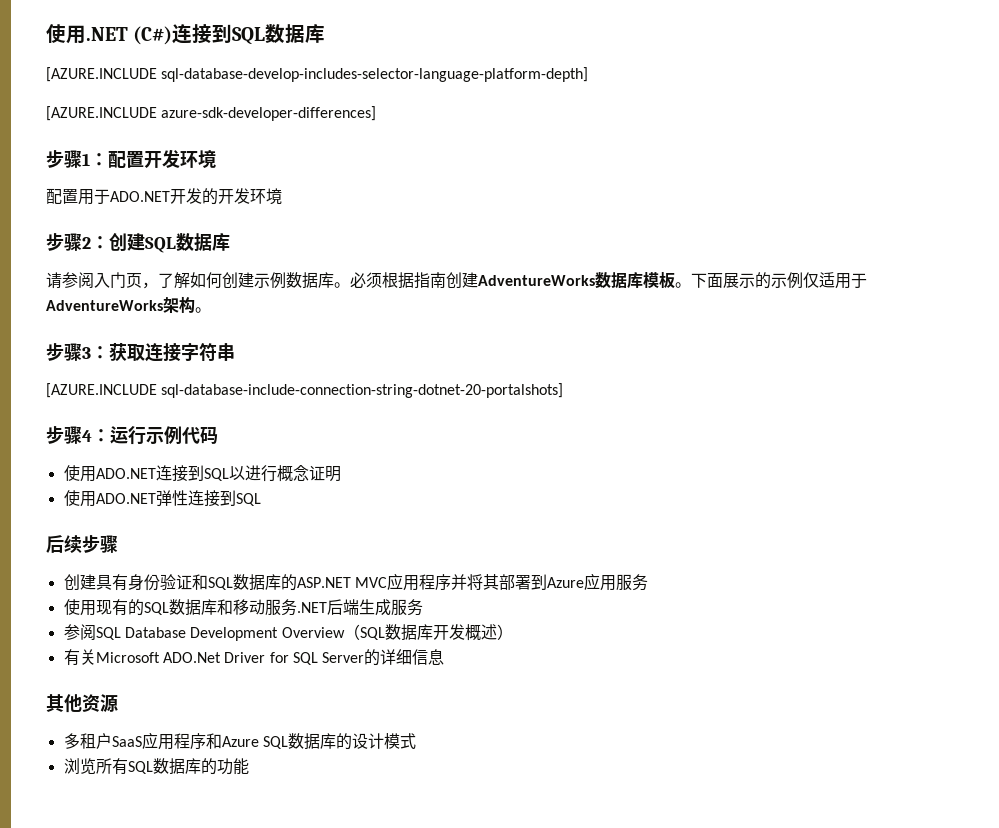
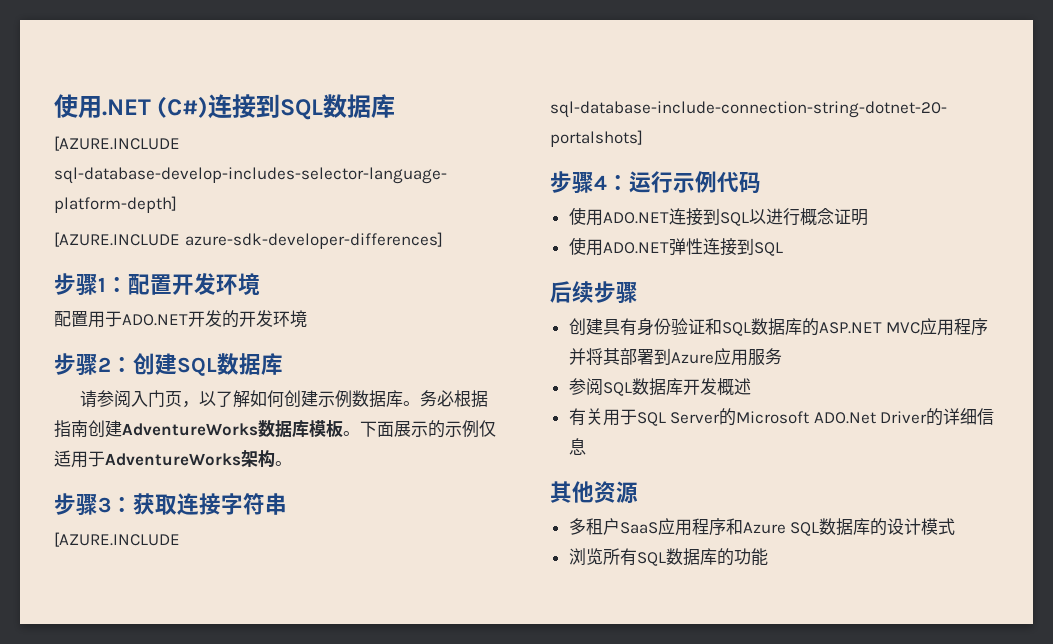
(158, 285) none -> [198,391,216,406] 以
[350,272,382,288] 必须 -> [419,390,454,407] 务必
[63,599,423,616] [63,624,360,641] 使用现有的SQL数据库和移动服务.NET后端生成服务 // 参阅SQL Database Development Overview（ -> [568,378,603,395] 参阅
[496,624,513,640] ） -> (751, 386) none
[95,652,365,665] Microsoft ADO.Net Driver for SQL Server -> [602,408,928,426] 用于SQL Server的Microsoft ADO.Net Driver

